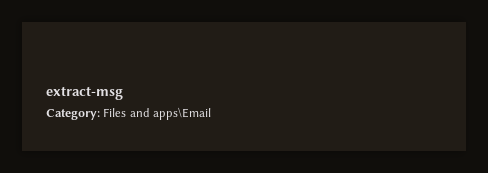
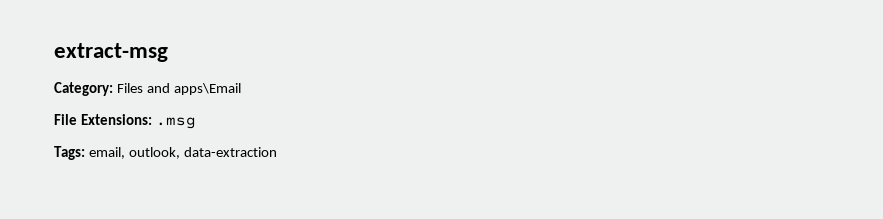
(212, 113) none -> [54,114,196,129] [54,146,277,160] // File Extensions: .msg // Tags: email, outlook, data-extraction

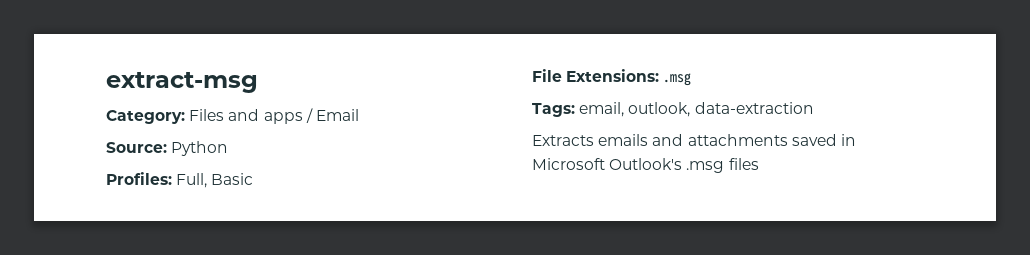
[173,83,241,95] apps\Email -> [263,108,359,124] [106,141,229,156] [106,172,254,188] apps / Email // Source: Python // Profiles: Full, Basic
(277, 152) none -> [532,134,856,146] [532,158,759,173] // Extracts emails and attachments saved in Microsoft Outlook's .msg files

